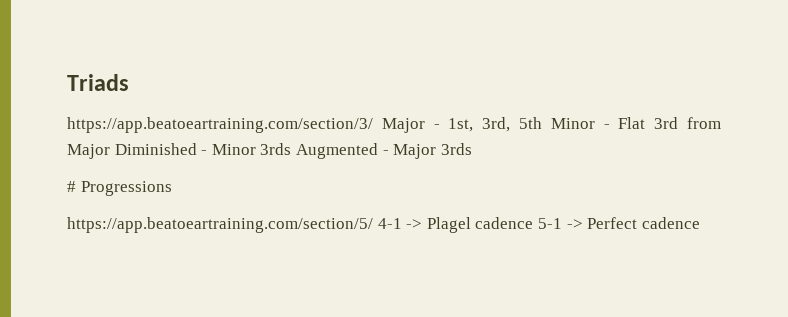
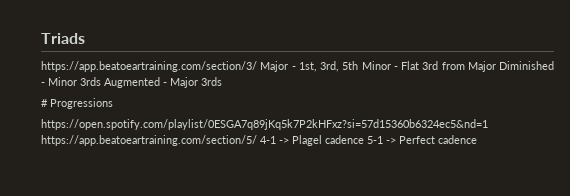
(172, 188) none -> [41,119,488,130] https://open.spotify.com/playlist/0ESGA7q89jKq5k7P2kHFxz?si=57d15360b6324ec5&nd=1

